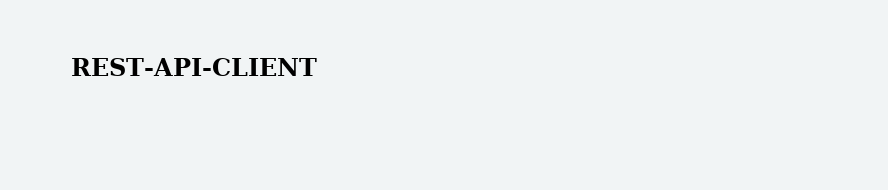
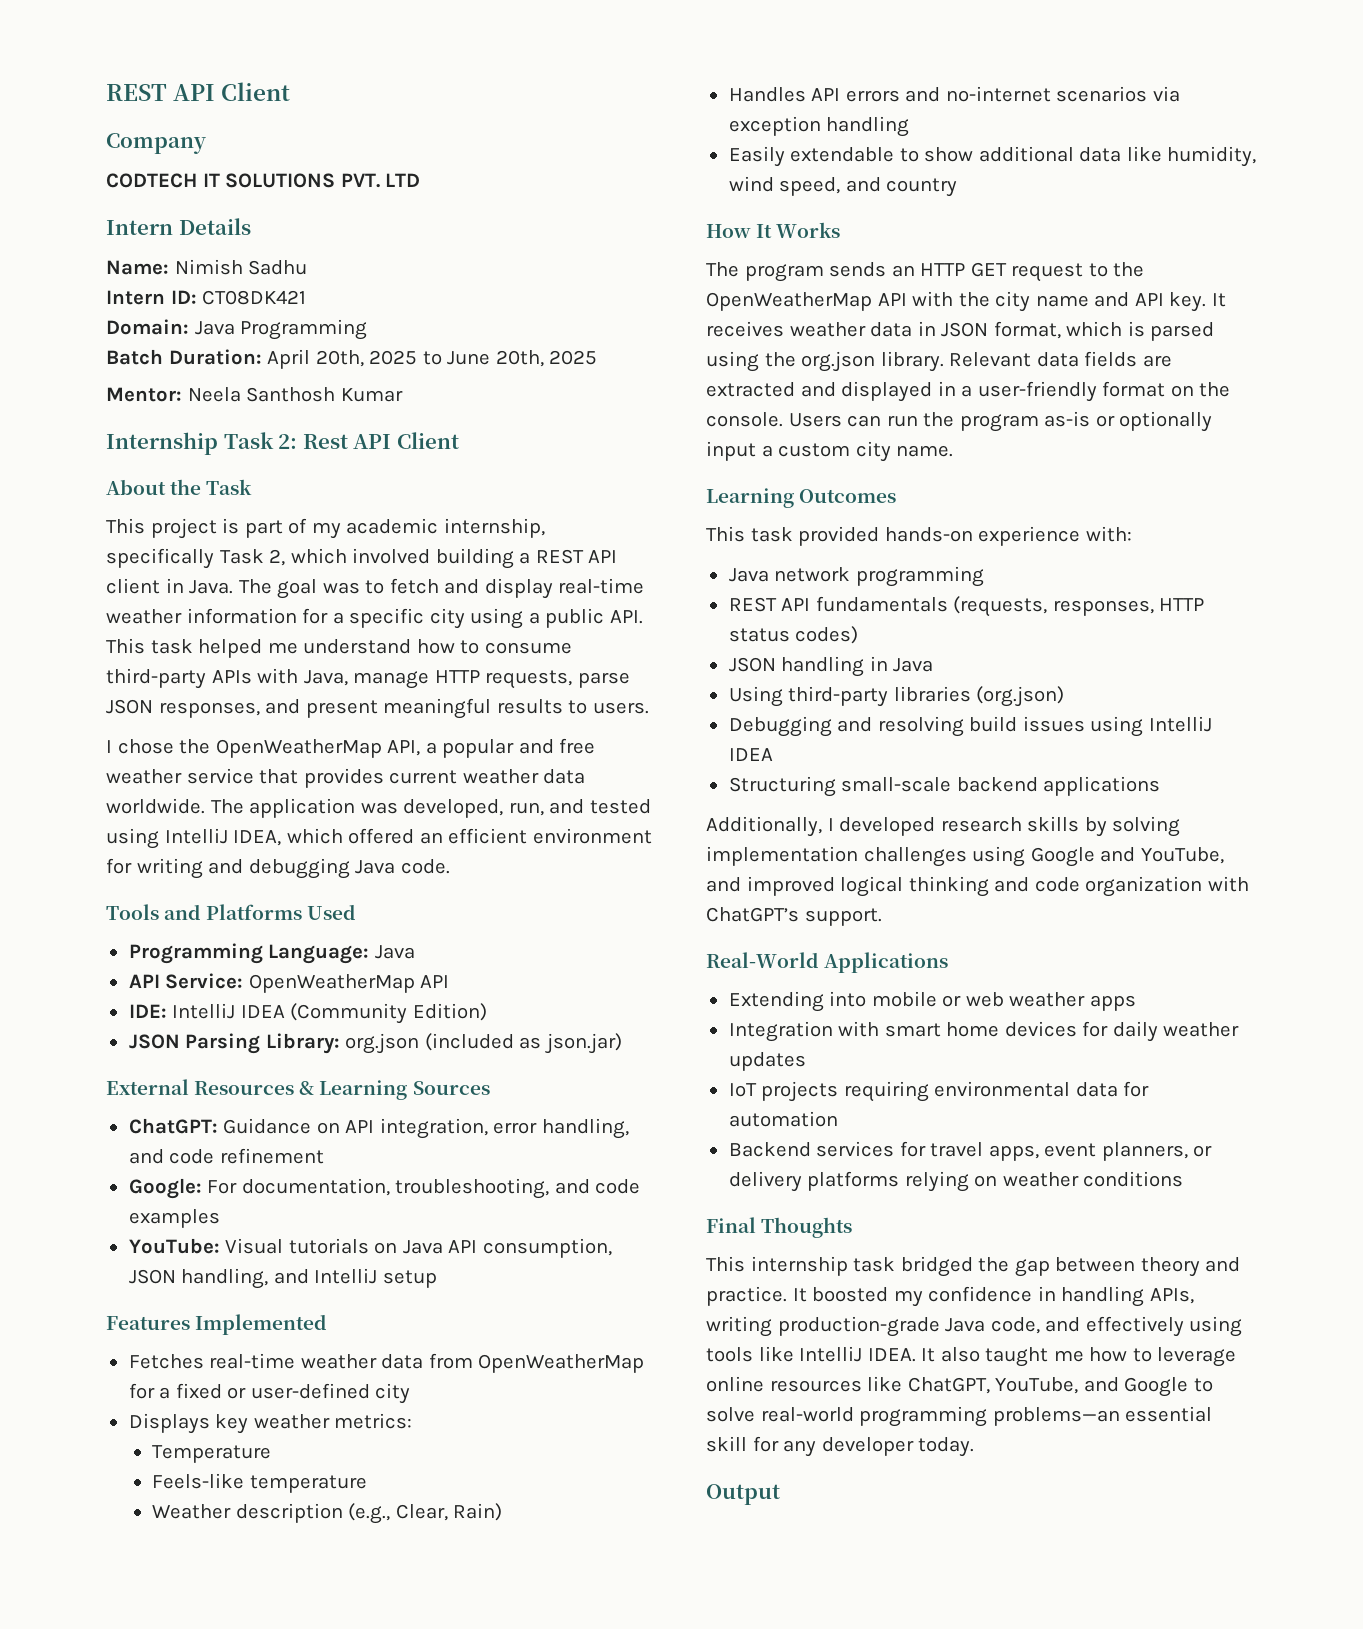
[71,58,317,76] REST-API-CLIENT -> [106,82,291,101] [106,133,206,154] [106,173,421,188] [106,218,251,235] [106,259,308,275] [106,290,307,305] [106,319,368,340] [106,349,598,369] [106,387,403,402] [106,432,459,455] [106,479,253,495] [106,518,545,539] [106,548,618,569] [106,578,645,599] [106,608,643,629] [106,638,572,658] [106,668,630,689] [106,698,649,719] [106,738,596,758] [106,768,586,788] [106,798,651,818] [106,828,652,849] [106,858,450,879] [106,904,357,920] [128,943,415,964] [128,973,450,993] [128,1003,487,1024] [128,1033,622,1054] [106,1079,490,1100] [128,1118,629,1139] [128,1148,324,1164] [128,1178,641,1199] [128,1209,220,1228] [128,1238,612,1258] [128,1268,437,1289] [106,1314,328,1335] [128,1353,645,1373] [128,1383,411,1404] [128,1413,413,1434] [152,1445,272,1463] [152,1473,367,1493] [152,1503,503,1524] [728,86,1180,102] [728,116,910,137] [728,146,1257,167] [728,176,958,197] [706,222,841,238] [706,262,1145,282] [706,291,1226,312] [706,321,1215,341] [706,351,1172,372] [706,381,1231,402] [706,411,1213,432] [706,441,954,462] [706,488,897,508] [706,526,1132,546] [728,566,984,587] [728,596,1205,617] [728,626,859,644] [728,656,934,677] [728,686,1065,707] [728,716,1212,737] [728,748,773,761] [728,776,1161,797] [706,816,1181,837] [706,846,1224,867] [706,876,1249,897] [706,907,882,926] [706,952,949,973] [728,991,1136,1012] [728,1021,1240,1042] [728,1052,806,1071] [728,1081,1150,1102] [728,1111,838,1127] [728,1141,1213,1161] [728,1171,1184,1192] [706,1217,853,1238] [706,1256,1241,1277] [706,1286,1194,1307] [706,1316,1243,1337] [706,1346,1237,1367] [706,1376,1213,1397] [706,1406,1213,1427] [706,1436,975,1457] [706,1484,780,1505] REST API Client // Company // CODTECH IT SOLUTIONS PVT. LTD // Intern Details // Name: Nimish Sadhu // Intern ID: CT08DK421 // Domain: Java Programming // Batch Duration: April 20th, 2025 to June 20th, 2025 // Mentor: Neela Santhosh Kumar // Internship Task 2: Rest API Client // About the Task // This project is part of my academic internship, specifically Task 2, which involved building a REST API client in Java. The goal was to fetch and display real-time weather information for a specific city using a public API. This task helped me understand how to consume third-party APIs with Java, manage HTTP requests, parse JSON responses, and present meaningful results to users. // I chose the OpenWeatherMap API, a popular and free weather service that provides current weather data worldwide. The application was developed, run, and tested using IntelliJ IDEA, which offered an efficient environment for writing and debugging Java code. // Tools and Platforms Used // Programming Language: Java // API Service: OpenWeatherMap API // IDE: IntelliJ IDEA (Community Edition) // JSON Parsing Library: org.json (included as json.jar) // External Resources & Learning Sources // ChatGPT: Guidance on API integration, error handling, and code refinement // Google: For documentation, troubleshooting, and code examples // YouTube: Visual tutorials on Java API consumption, JSON handling, and IntelliJ setup // Features Implemented // Fetches real-time weather data from OpenWeatherMap for a fixed or user-defined city // Displays key weather metrics: // Temperature // Feels-like temperature // Weather description (e.g., Clear, Rain) // Handles API errors and no-internet scenarios via exception handling // Easily extendable to show additional data like humidity, wind speed, and country // How It Works // The program sends an HTTP GET request to the OpenWeatherMap API with the city name and API key. It receives weather data in JSON format, which is parsed using the org.json library. Relevant data fields are extracted and displayed in a user-friendly format on the console. Users can run the program as-is or optionally input a custom city name. // Learning Outcomes // This task provided hands-on experience with: // Java network programming // REST API fundamentals (requests, responses, HTTP status codes) // JSON handling in Java // Using third-party libraries (org.json) // Debugging and resolving build issues using IntelliJ IDEA // Structuring small-scale backend applications // Additionally, I developed research skills by solving implementation challenges using Google and YouTube, and improved logical thinking and code organization with ChatGPT’s support. // Real-World Applications // Extending into mobile or web weather apps // Integration with smart home devices for daily weather updates // IoT projects requiring environmental data for automation // Backend services for travel apps, event planners, or delivery platforms relying on weather conditions // Final Thoughts // This internship task bridged the gap between theory and practice. It boosted my confidence in handling APIs, writing production-grade Java code, and effectively using tools like IntelliJ IDEA. It also taught me how to leverage online resources like ChatGPT, YouTube, and Google to solve real-world programming problems—an essential skill for any developer today. // Output

